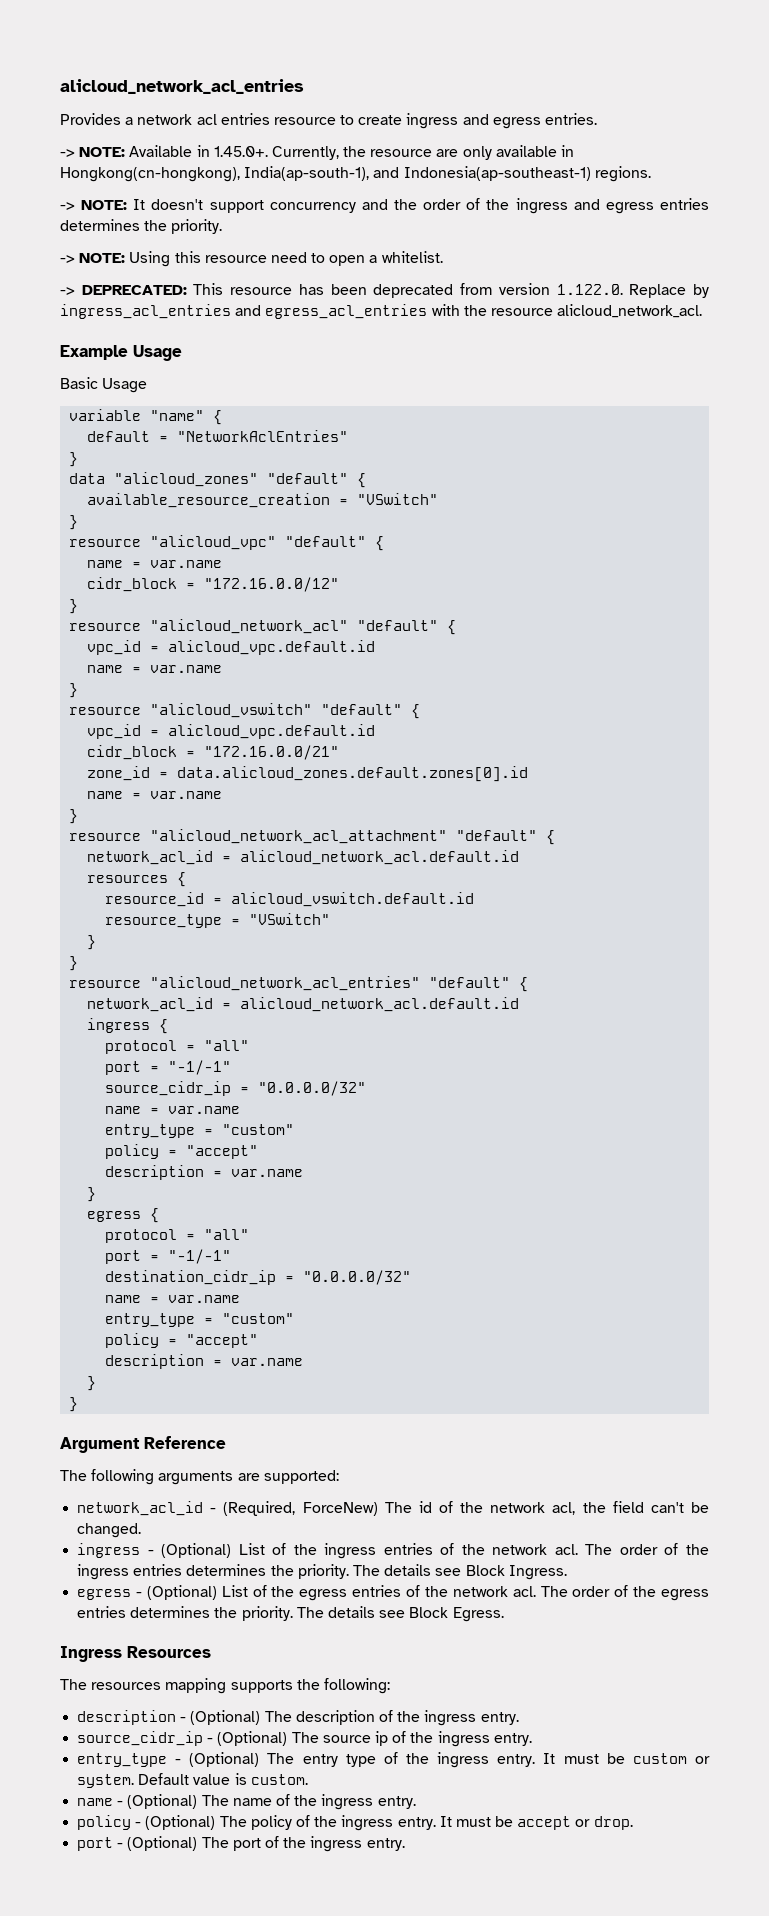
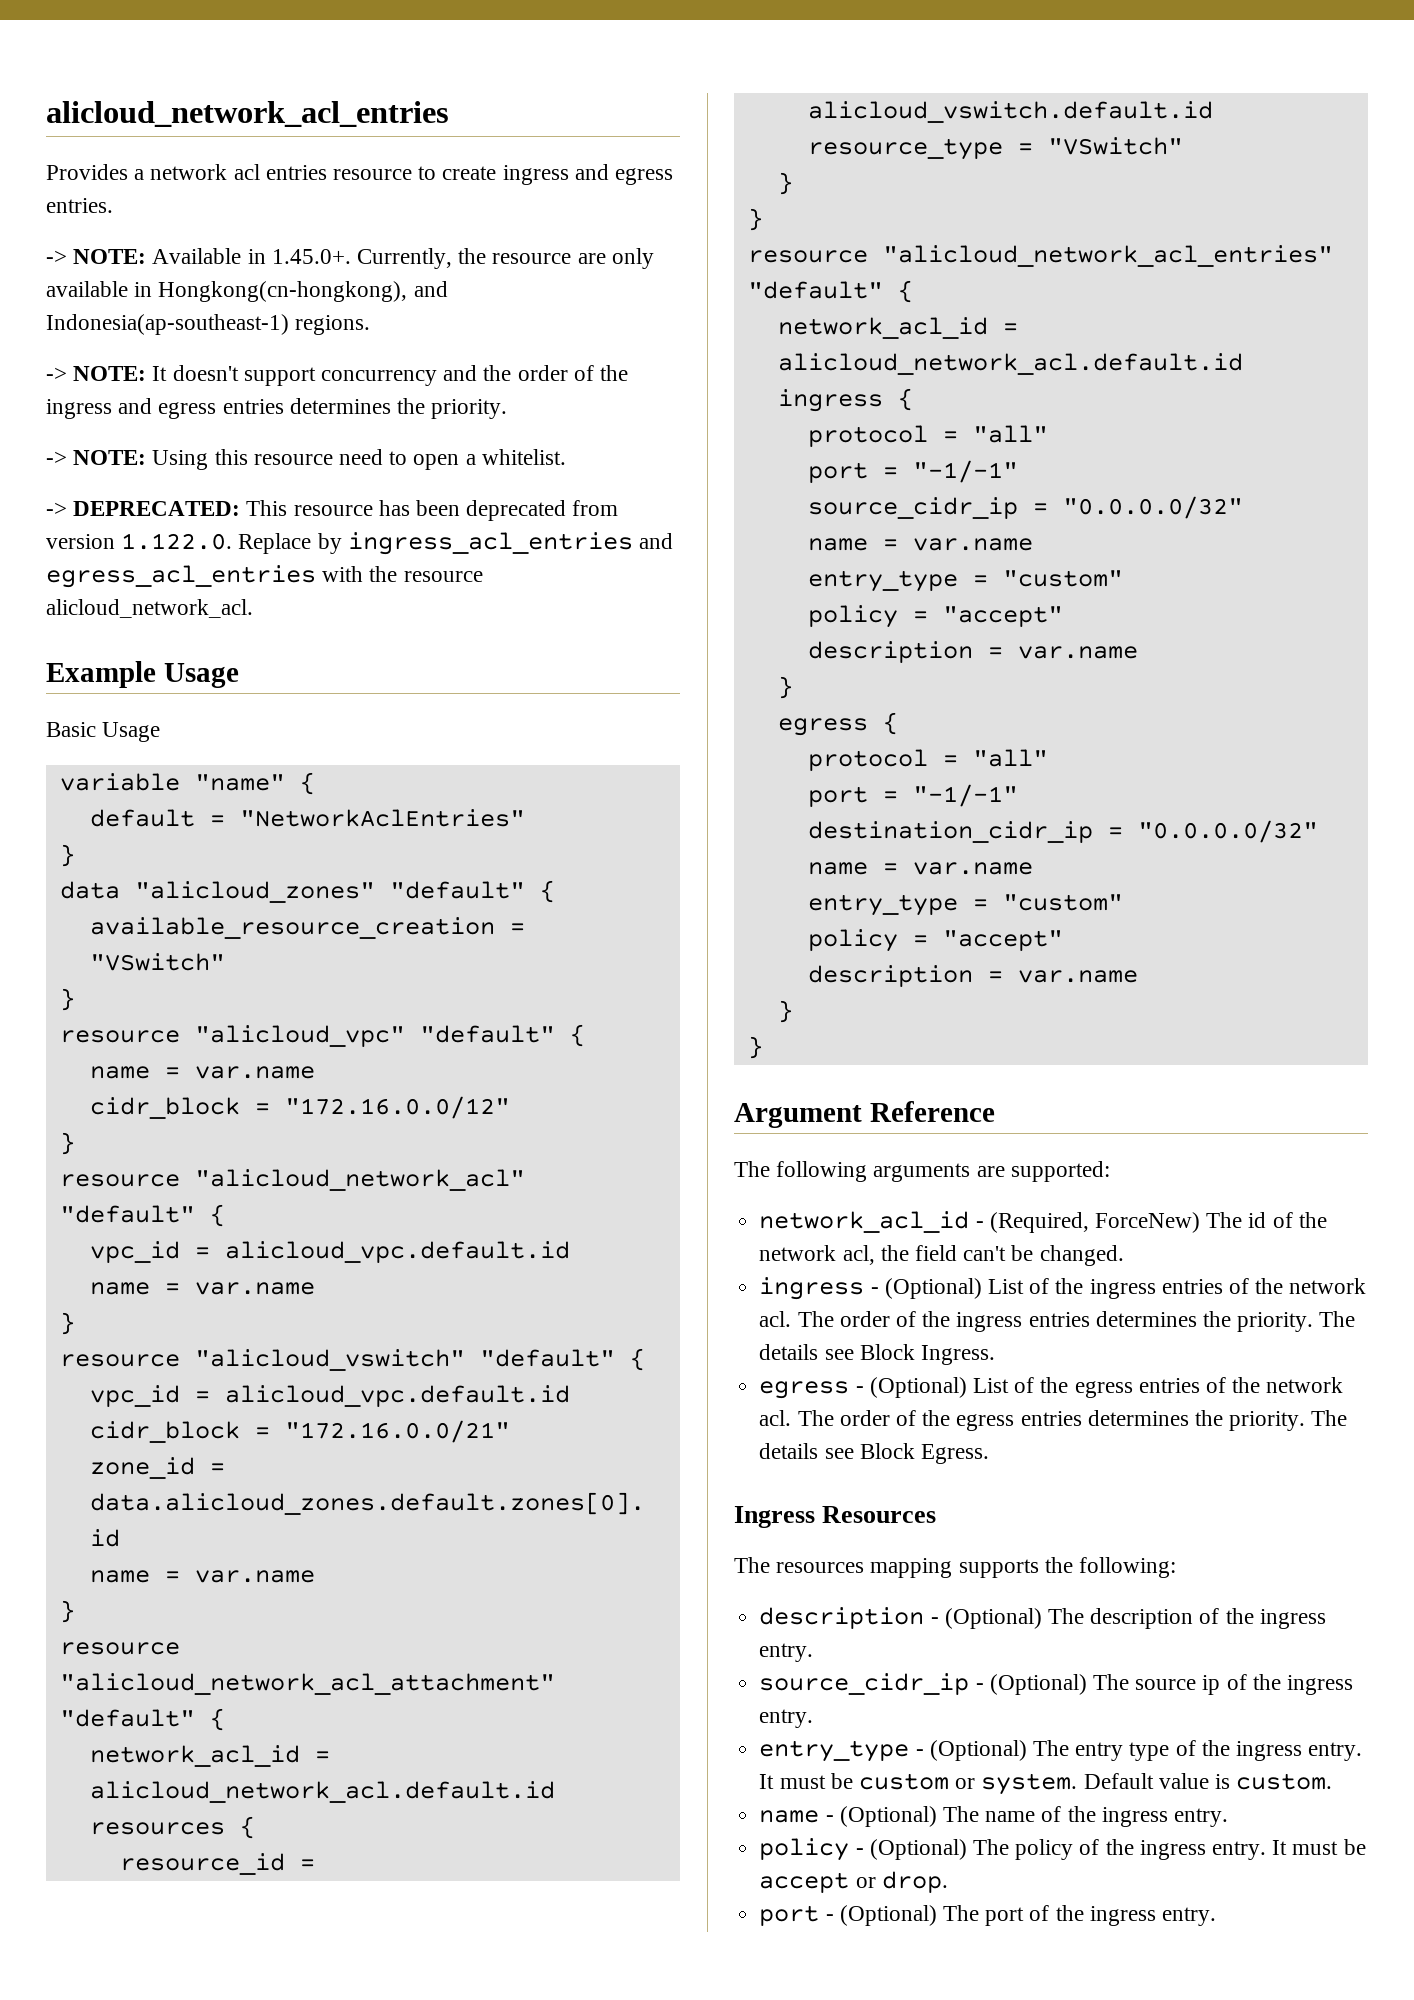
[244,166,370,181] India(ap-south-1), -> (408, 291) none

